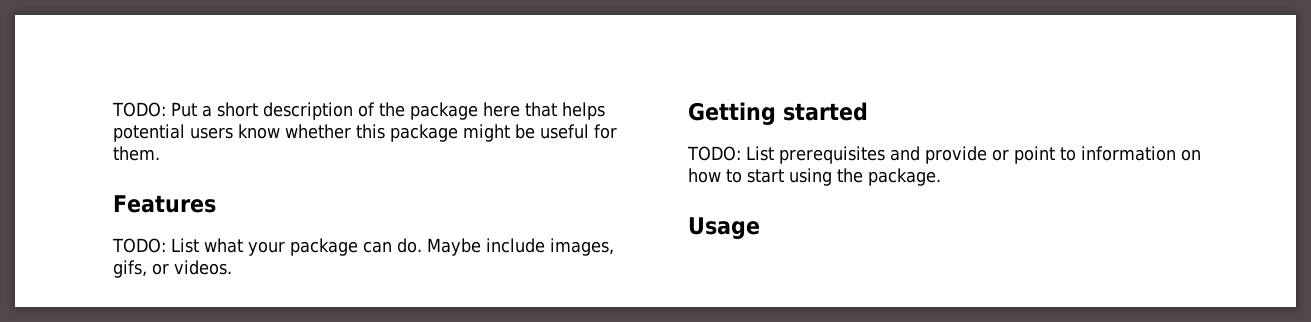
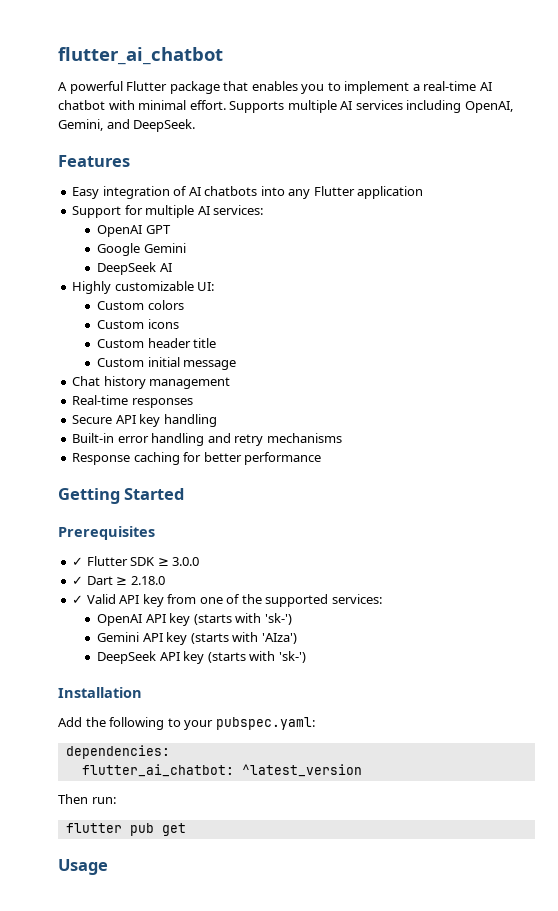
[112,102,605,120] [113,124,617,142] [113,146,160,161] [113,195,216,213] [112,238,614,256] [113,260,232,278] [688,102,868,125] [687,146,1201,164] [688,168,941,186] TODO: Put a short description of the package here that helps potential users know whether this package might be useful for them. // Features // TODO: List what your package can do. Maybe include images, gifs, or videos. // Getting started // TODO: List prerequisites and provide or point to information on how to start using the package. -> [58,47,223,65] [58,81,492,94] [58,100,513,113] [58,119,196,132] [58,155,130,167] [72,186,424,199] [72,205,264,218] [97,225,171,237] [97,243,186,256] [97,262,172,275] [72,281,215,294] [97,300,184,310] [97,319,179,329] [97,338,217,348] [97,357,237,370] [72,376,231,389] [72,395,193,408] [72,414,217,427] [72,433,342,446] [72,452,322,465] [58,488,185,504] [58,526,155,540] [72,556,200,566] [72,576,165,585] [72,594,382,607] [97,613,292,626] [97,632,297,645] [97,651,306,664] [58,687,142,698] [58,717,315,730] [65,745,170,759] [81,764,362,777] [58,794,116,804] [65,823,186,836] flutter_ai_chatbot // A powerful Flutter package that enables you to implement a real-time AI chatbot with minimal effort. Supports multiple AI services including OpenAI, Gemini, and DeepSeek. // Features // Easy integration of AI chatbots into any Flutter application // Support for multiple AI services: // OpenAI GPT // Google Gemini // DeepSeek AI // Highly customizable UI: // Custom colors // Custom icons // Custom header title // Custom initial message // Chat history management // Real-time responses // Secure API key handling // Built-in error handling and retry mechanisms // Response caching for better performance // Getting Started // Prerequisites // ✓ Flutter SDK ≥ 3.0.0 // ✓ Dart ≥ 2.18.0 // ✓ Valid API key from one of the supported services: // OpenAI API key (starts with 'sk-') // Gemini API key (starts with 'AIza') // DeepSeek API key (starts with 'sk-') // Installation // Add the following to your pubspec.yaml: // dependencies: // flutter_ai_chatbot: ^latest_version // Then run: // flutter pub get

